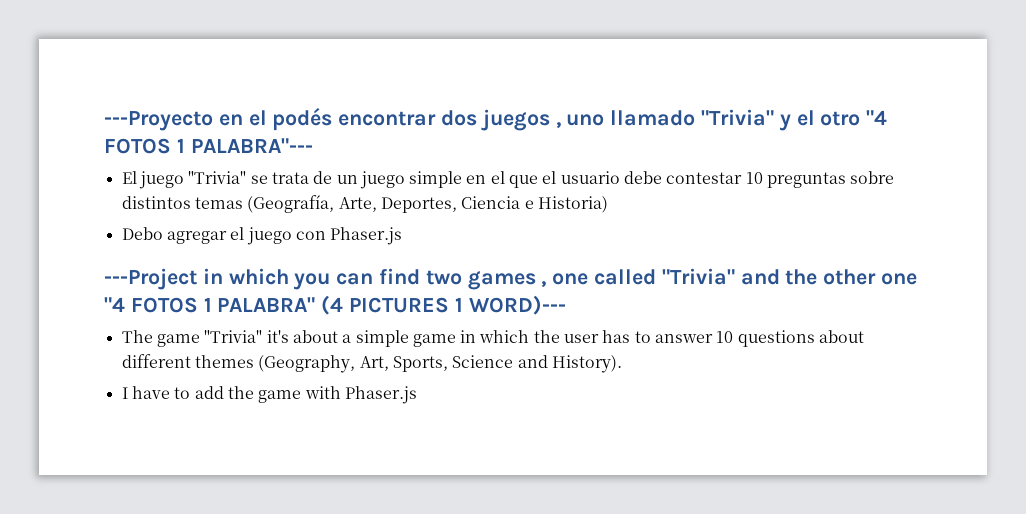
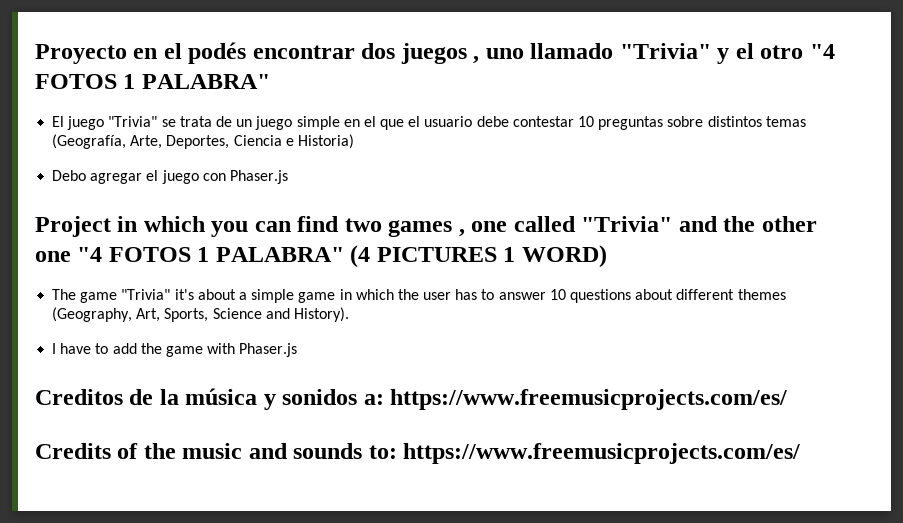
[104,111,213,131] ---Proyecto -> [35,44,127,64] Proyecto
[190,138,313,153] PALABRA"--- -> [141,74,270,89] PALABRA"
[104,268,197,290] ---Project -> [35,216,111,237] Project
[468,295,566,315] WORD)--- -> [521,245,607,268] WORD)
(417, 395) none -> [35,388,788,410] [35,443,801,464] // Creditos de la música y sonidos a: https://www.freemusicprojects.com/es/ // Credits of the music and sounds to: https://www.freemusicprojects.com/es/

